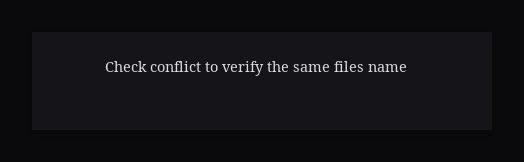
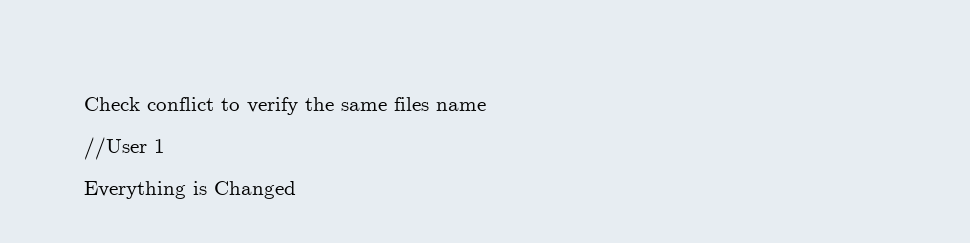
(407, 68) none -> [84,137,165,160] [84,181,296,199] // //User 1 // Everything is Changed

